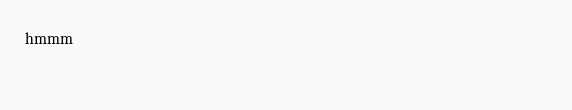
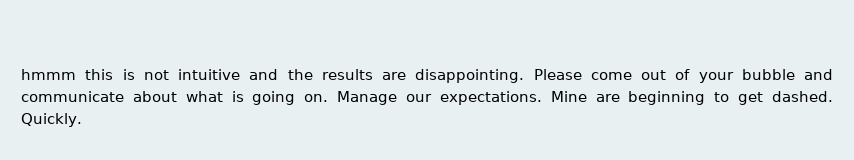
(73, 38) none -> [85,69,833,83] [21,91,834,105] [21,113,82,127] this is not intuitive and the results are disappointing. Please come out of your bubble and communicate about what is going on. Manage our expectations. Mine are beginning to get dashed. Quickly.

